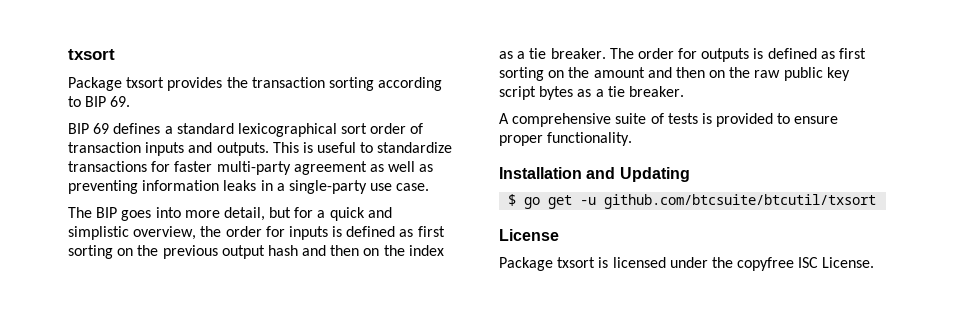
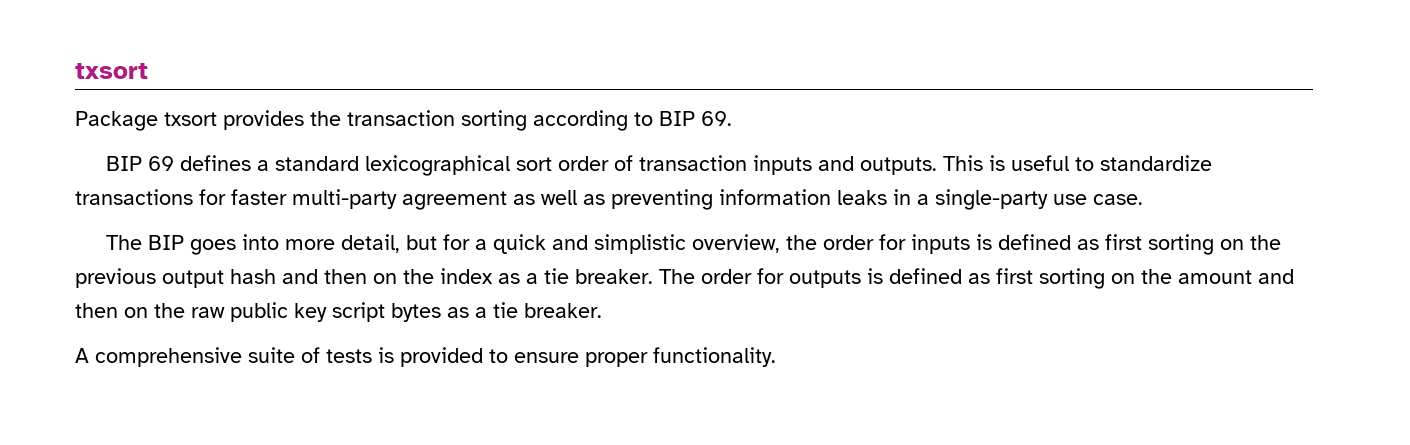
[499,167,690,182] [508,194,877,209] [499,229,559,241] [499,257,875,271] // Installation and Updating // $ go get -u github.com/btcsuite/btcutil/txsort // License // Package txsort is licensed under the copyfree ISC License. -> (776, 357) none

